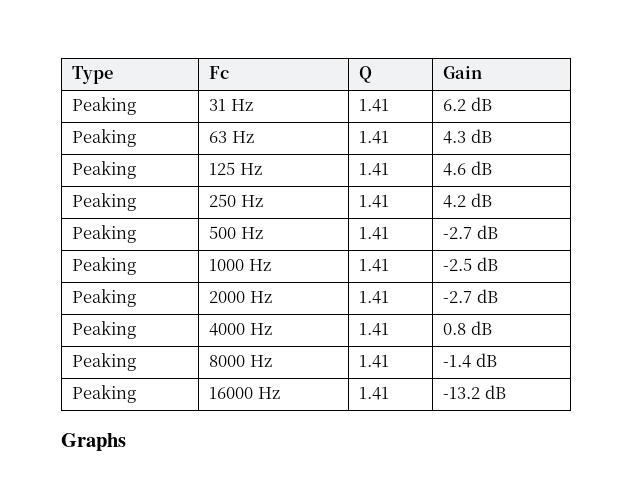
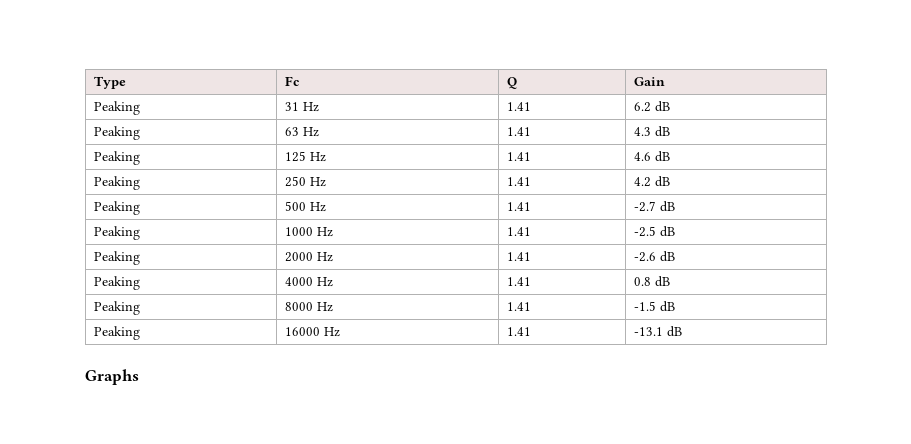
[443,291,473,303] -2.7 -> [634,252,657,262] -2.6
[443,355,472,368] -1.4 -> [634,301,657,311] -1.5
[443,387,481,399] -13.2 -> [634,327,664,336] -13.1

